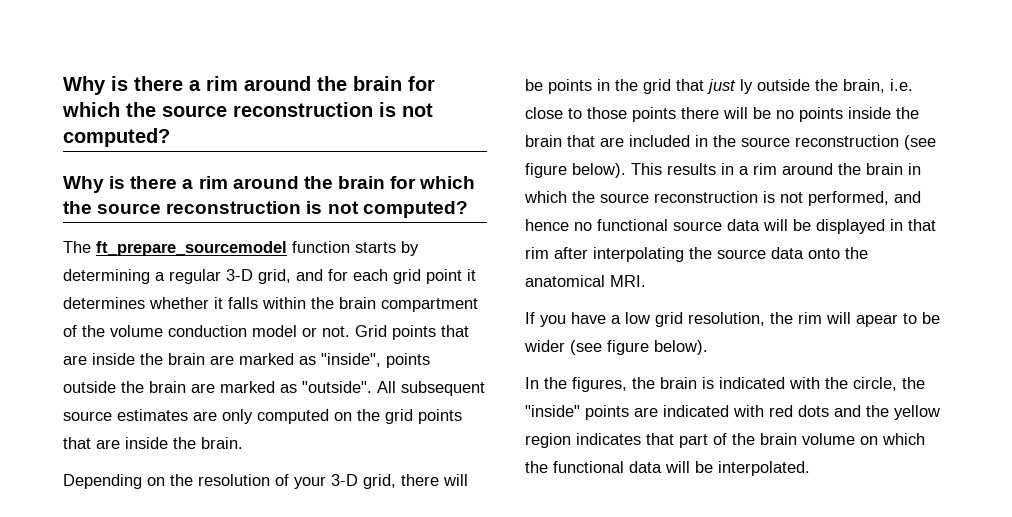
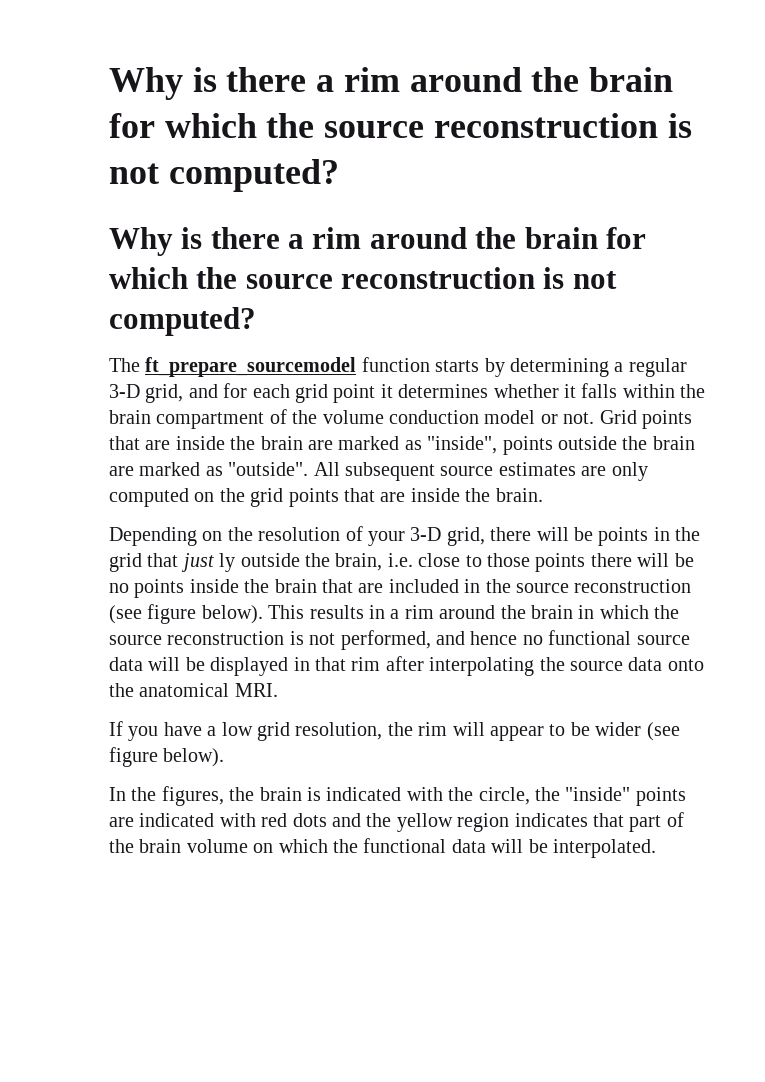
[856,314,898,327] apear -> [489,726,544,741] appear

